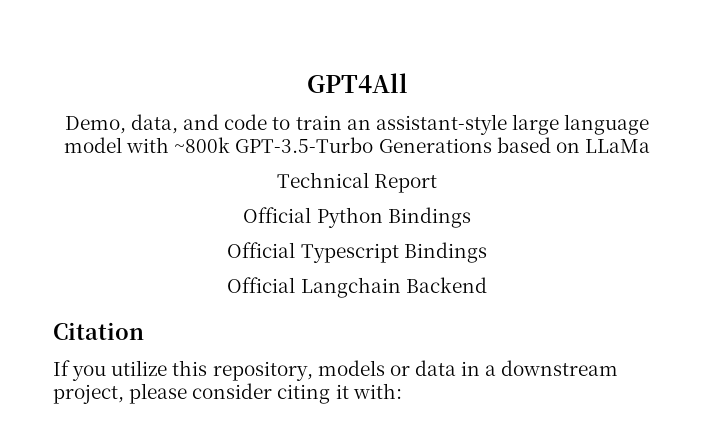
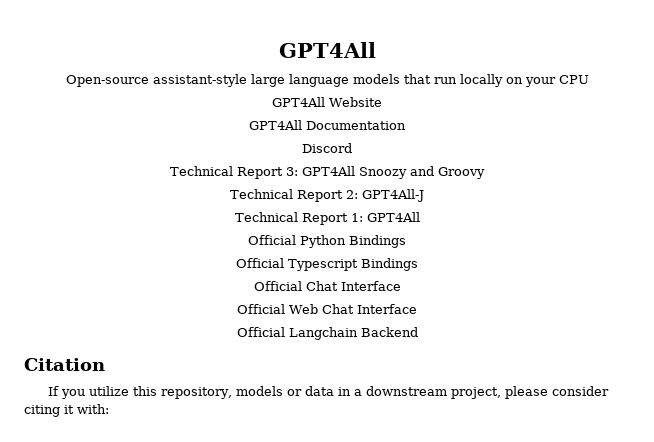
[306,73,408,93] [64,114,650,135] [64,137,650,153] [276,172,438,193] GPT4All // Demo, data, and code to train an assistant-style large language model with ~800k GPT-3.5-Turbo Generations based on LLaMa // Technical Report -> [278,42,376,58] [65,74,589,87] [272,97,383,107] [249,120,406,130] [302,143,352,153] [170,166,485,179] [230,189,424,202] [234,212,420,225] GPT4All // Open-source assistant-style large language models that run locally on your CPU // GPT4All Website // GPT4All Documentation // Discord // Technical Report 3: GPT4All Snoozy and Groovy // Technical Report 2: GPT4All-J // Technical Report 1: GPT4All
(487, 252) none -> [253,281,401,291] [237,304,417,314] // Official Chat Interface // Official Web Chat Interface

